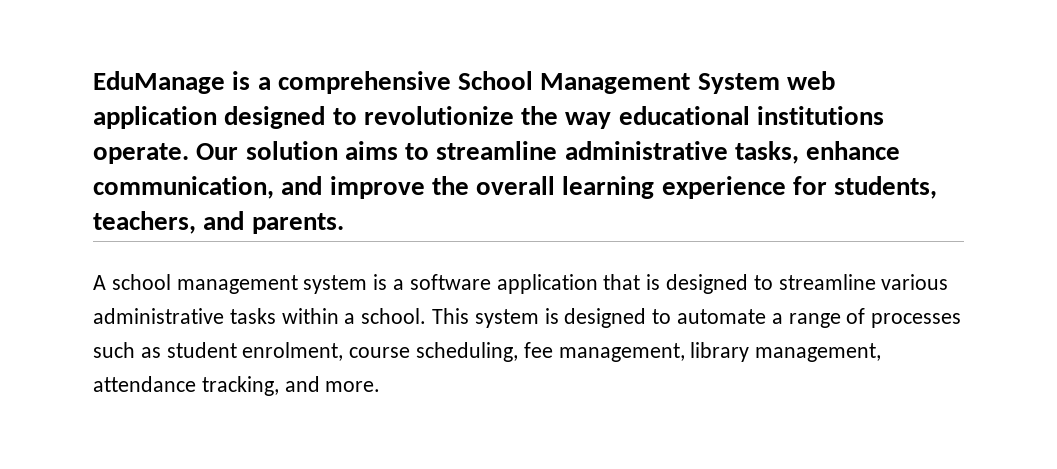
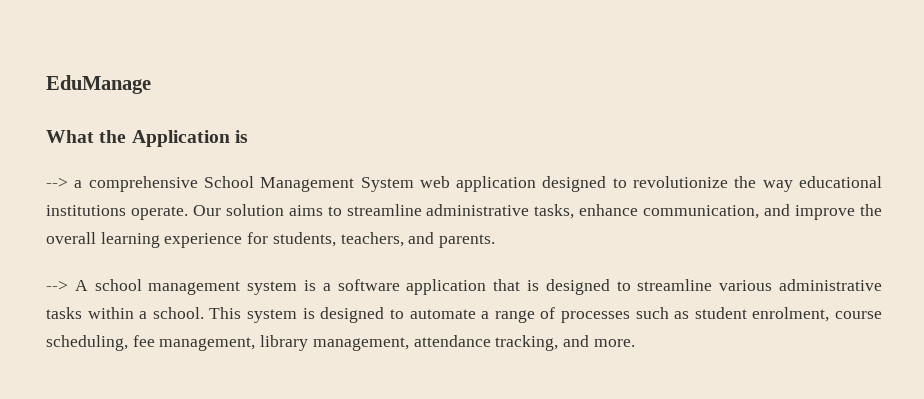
[232,71,251,90] is -> [46,130,248,147] [46,177,68,188] // What the Application is // -->
(344, 223) none -> [46,280,68,291] -->

